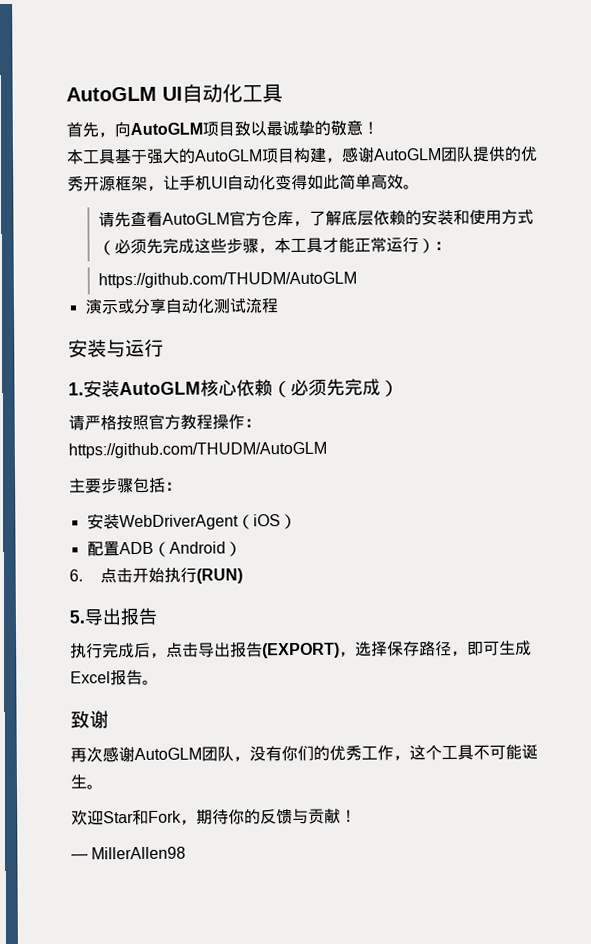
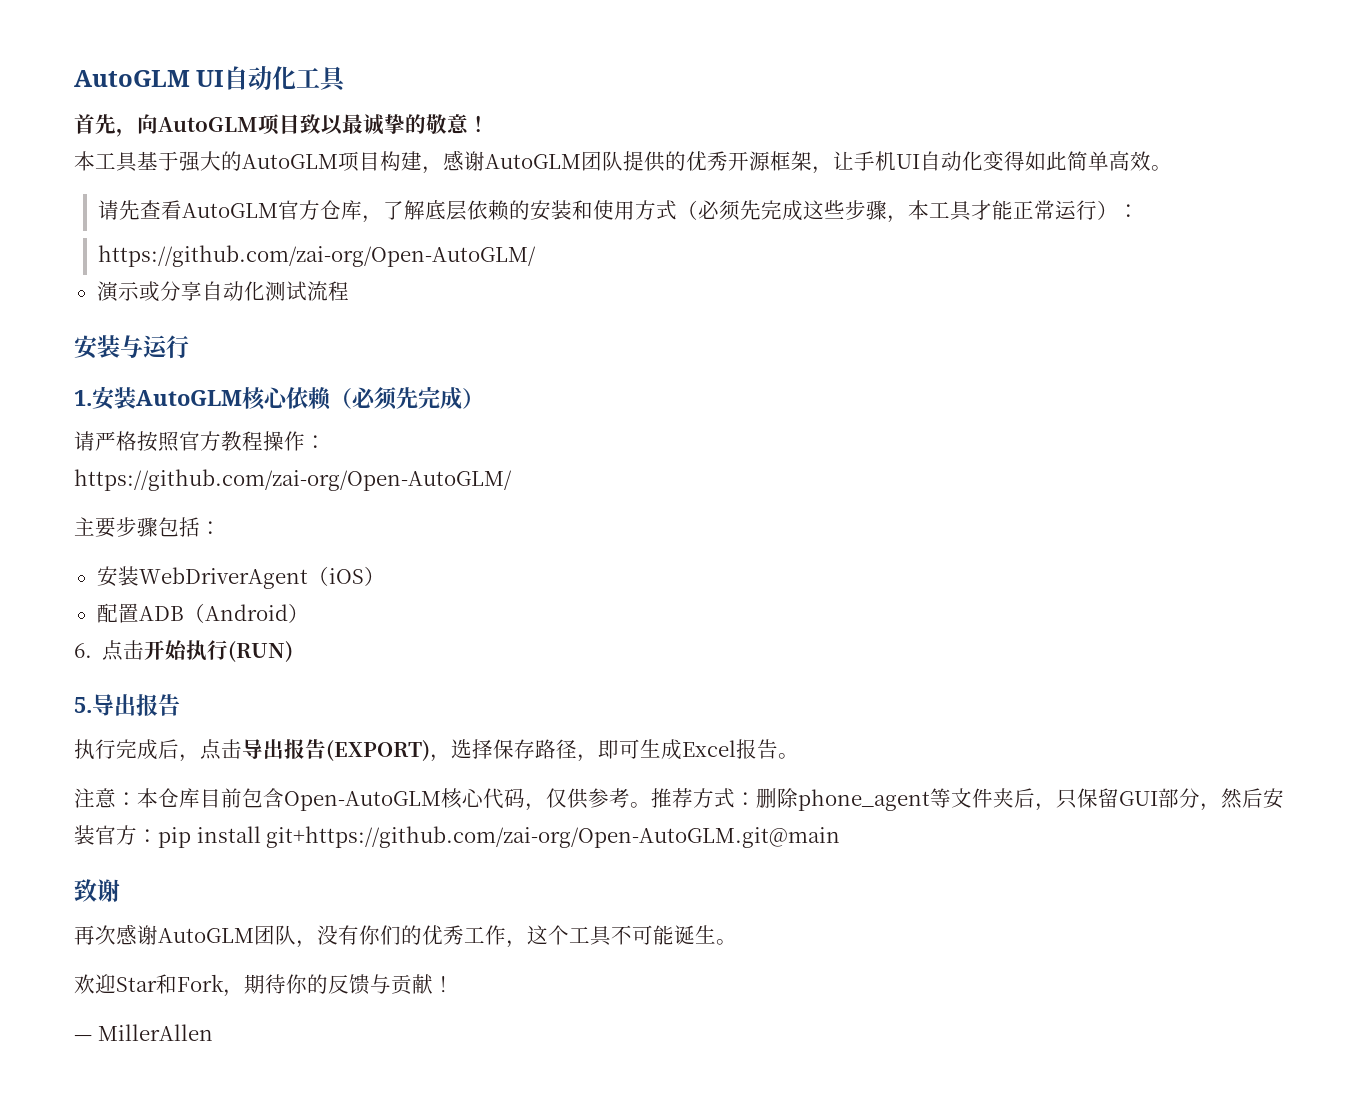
[98,271,358,289] https://github.com/THUDM/AutoGLM -> [97,245,536,267] https://github.com/zai-org/Open-AutoGLM/
[68,441,327,459] https://github.com/THUDM/AutoGLM -> [74,469,512,491] https://github.com/zai-org/Open-AutoGLM/
(159, 682) none -> [74,788,1284,811] [74,825,841,848] // 注意：本仓库目前包含Open-AutoGLM核心代码，仅供参考。推荐方式：删除phone_agent等文件夹后，只保留GUI部分，然后安装官方：pip install git+https://github.com/zai-org/Open-AutoGLM.git@main
[91,846,187,860] MillerAllen98 -> [97,1024,213,1041] MillerAllen

